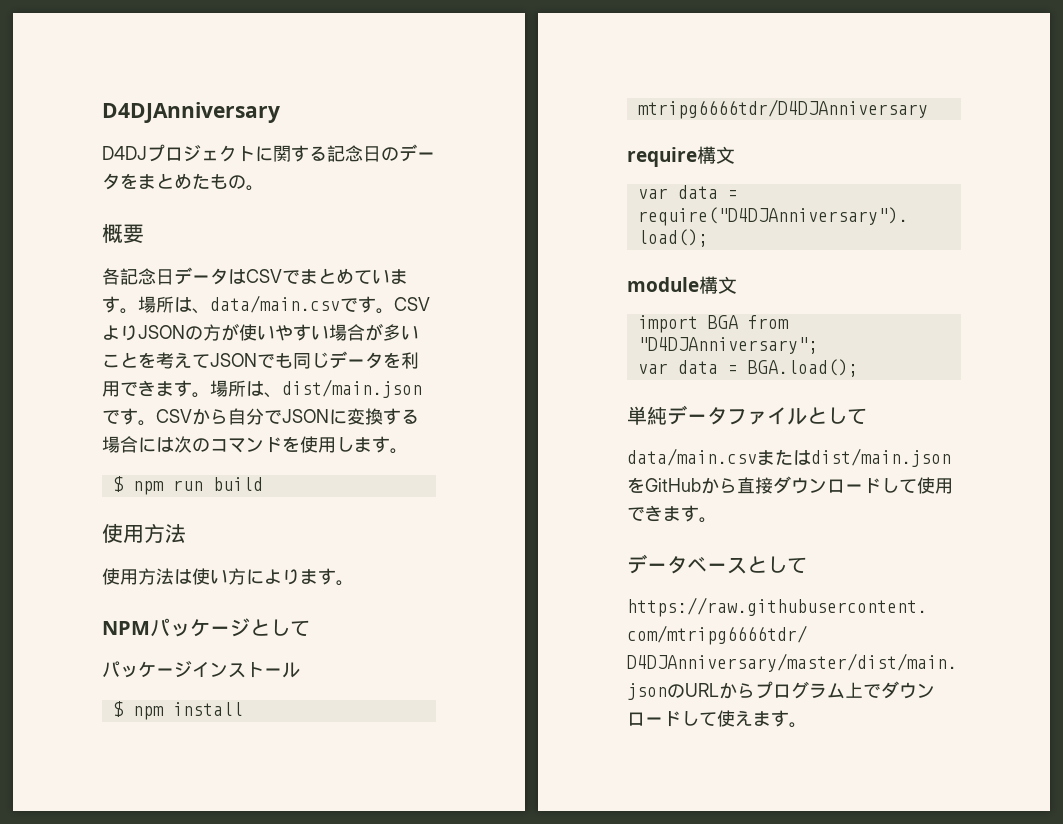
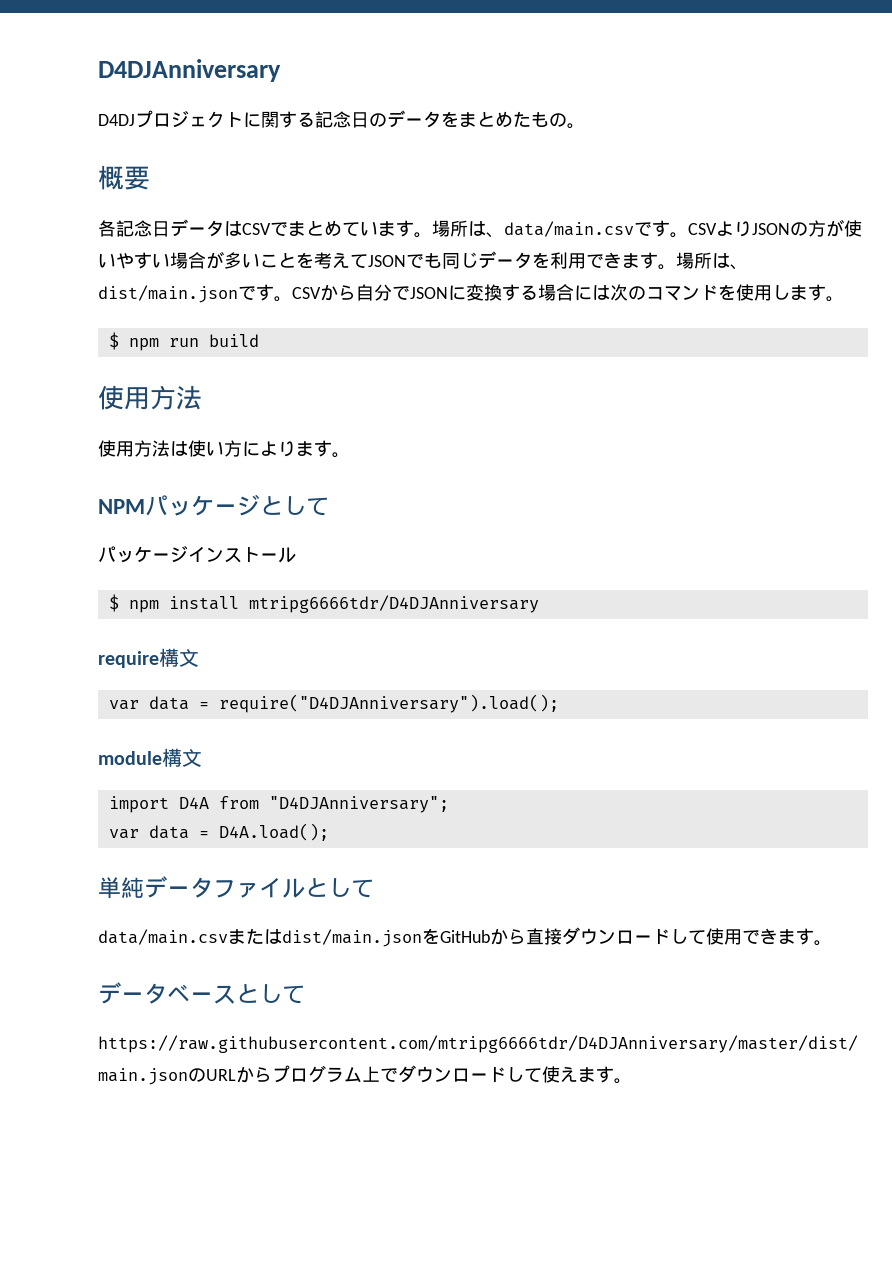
[707,315,738,329] BGA -> [178,797,209,809] D4A
[747,359,858,377] BGA.load(); -> [218,823,329,841] D4A.load();

